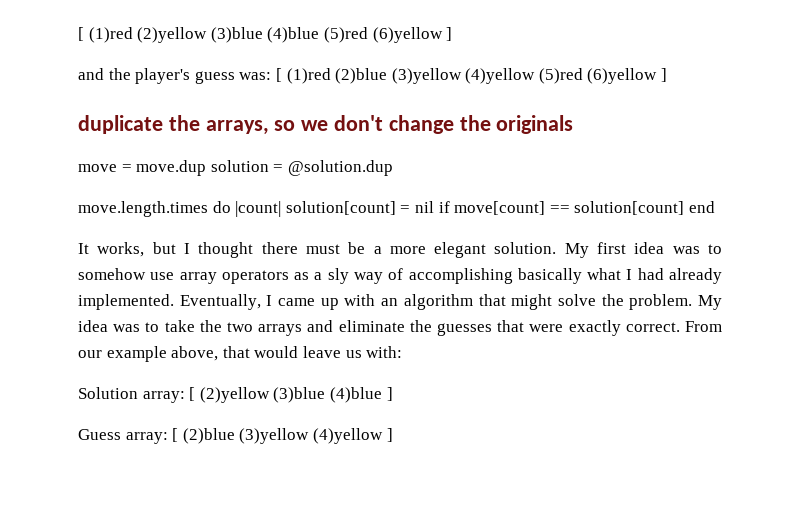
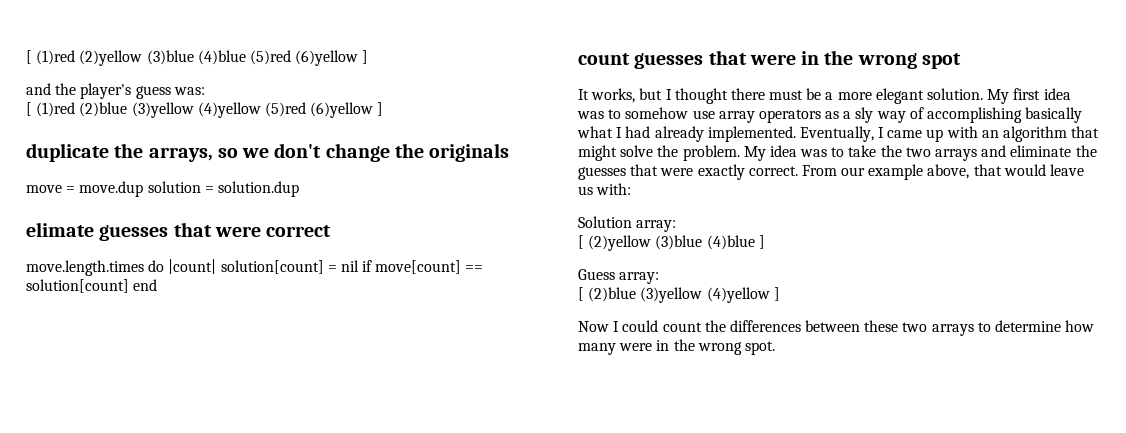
(272, 76) none -> (205, 91) //
[287,160,393,176] @solution.dup -> [217,181,299,197] [26,222,332,241] solution.dup // elimate guesses that were correct
(715, 207) none -> [578,50,961,69] // count guesses that were in the wrong spot
(185, 397) none -> (677, 226) //
(168, 438) none -> (660, 278) //
(393, 435) none -> [578,320,1095,336] [578,339,775,355] // Now I could count the differences between these two arrays to determine how many were in the wrong spot.

